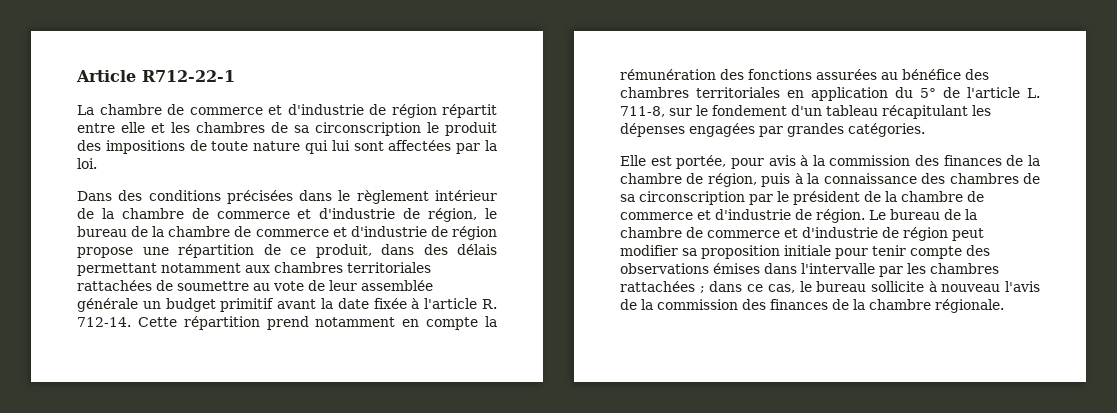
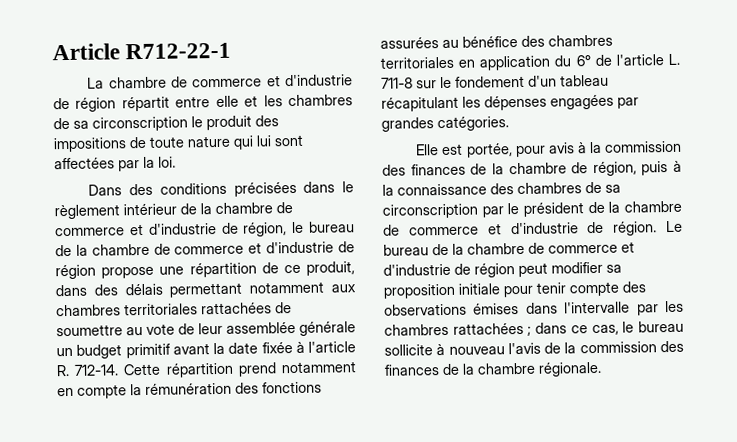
[920,88,936,98] 5° -> [575,55,591,67] 6°
[620,106,665,117] 711-8, -> [381,77,413,89] 711-8

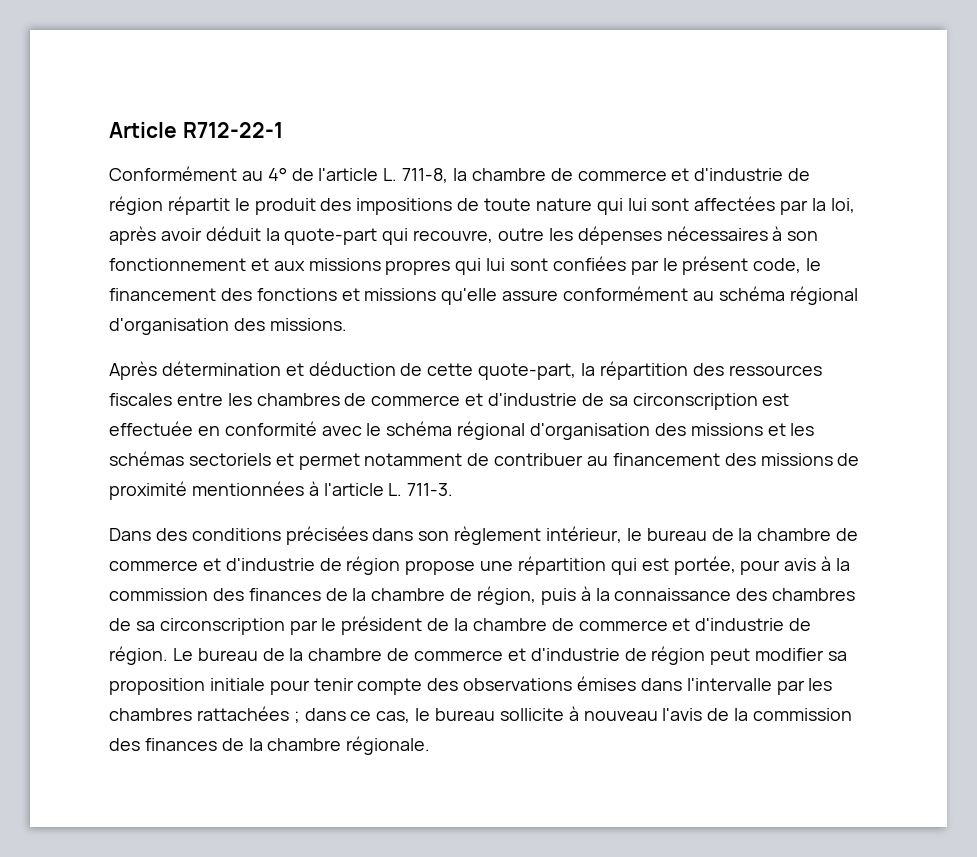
[87,77,105,89] La -> [109,166,468,183] Conformément au 4° de l'article L. 711-8, la
[175,94,353,108] [53,116,188,132] entre elle et les chambres de sa circonscription -> (230, 205) none
[158,156,176,168] loi. -> [830,198,855,213] [109,226,819,245] [109,256,822,275] [109,286,858,305] [109,318,347,335] [109,361,822,380] [109,393,790,410] [109,421,815,440] [109,451,860,470] [109,481,454,500] loi, après avoir déduit la quote-part qui recouvre, outre les dépenses nécessaires à son fonctionnement et aux missions propres qui lui sont confiées par le présent code, le financement des fonctions et missions qu'elle assure conformément au schéma régional d'organisation des missions. // Après détermination et déduction de cette quote-part, la répartition des ressources fiscales entre les chambres de commerce et d'industrie de sa circonscription est effectuée en conformité avec le schéma régional d'organisation des missions et les schémas sectoriels et permet notamment de contribuer au financement des missions de proximité mentionnées à l'article L. 711-3.
[342,181,354,193] [54,202,293,220] [55,222,288,237] le règlement intérieur de la chambre de commerce et d'industrie de région, -> [418,526,623,545] son règlement intérieur,
[261,261,355,276] [55,281,356,298] [56,302,292,317] [56,321,356,337] [56,341,356,359] [56,361,357,378] [57,381,322,399] [380,34,613,49] [380,53,680,71] [381,74,609,89] [381,94,639,112] [381,116,509,132] [415,144,440,156] de ce produit, dans des délais permettant notamment aux chambres territoriales rattachées de soumettre au vote de leur assemblée générale un budget primitif avant la date fixée à l'article R. 712-14. Cette répartition prend notamment en compte la rémunération des fonctions assurées au bénéfice des chambres territoriales en application du 6° de l'article L. 711-8 sur le fondement d'un tableau récapitulant les dépenses engagées par grandes catégories. // Elle -> [610,558,637,575] qui

